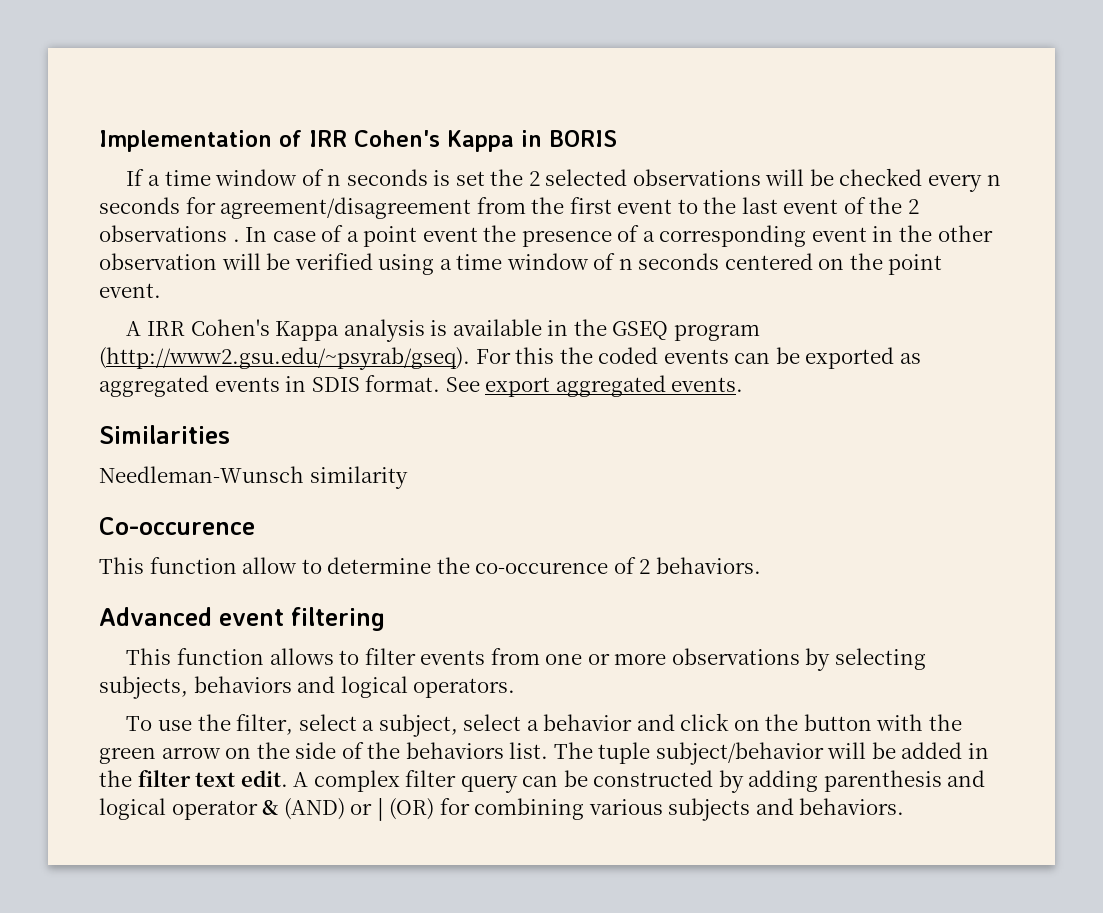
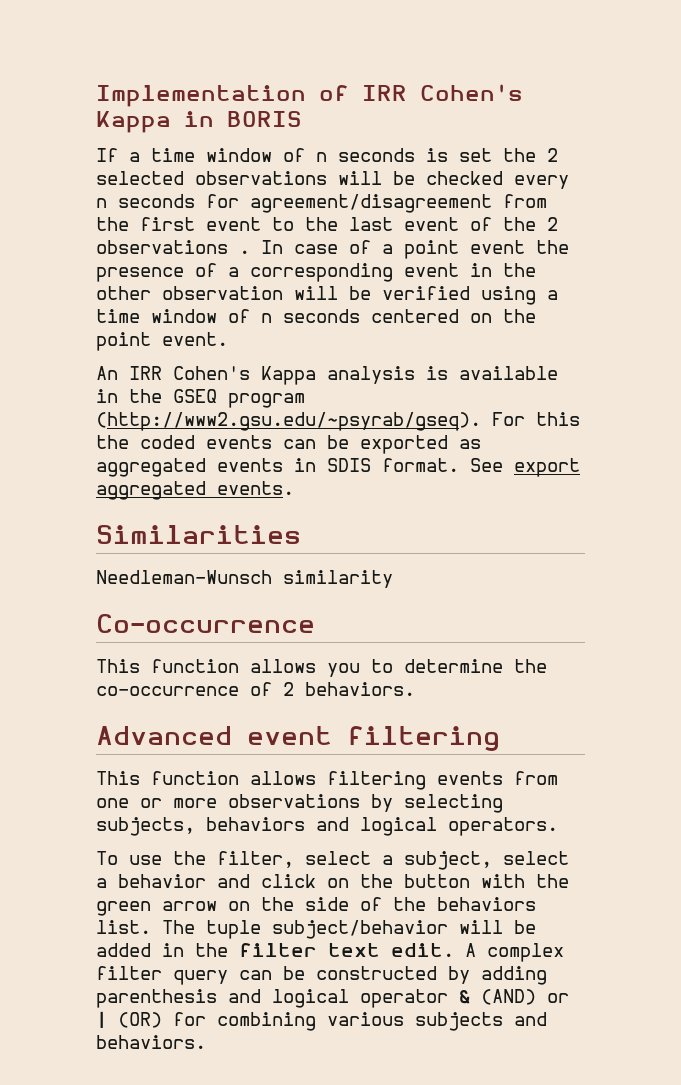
[126,321,142,336] A -> [96,366,118,380] An
[99,517,255,535] [99,557,298,574] Co-occurence // This function allow -> [96,614,315,633] [96,659,360,677] Co-occurrence // This function allows you
[475,562,609,574] co-occurence -> [96,686,239,696] co-occurrence
[339,648,416,665] to filter -> [327,771,426,790] filtering

